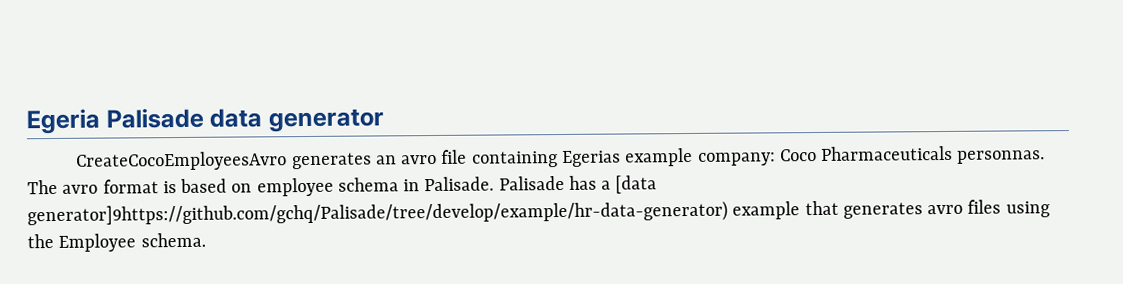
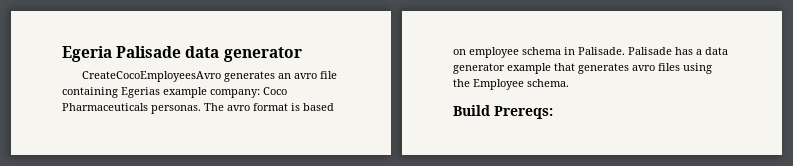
[957,150,1046,164] personnas. -> [151,105,201,114] personas.
[615,175,658,194] [27,200,728,227] [data generator]9https://github.com/gchq/Palisade/tree/develop/example/hr-data-generator) -> [705,47,728,55] [453,63,505,74] data generator
(206, 240) none -> [453,105,553,119] // Build Prereqs:

